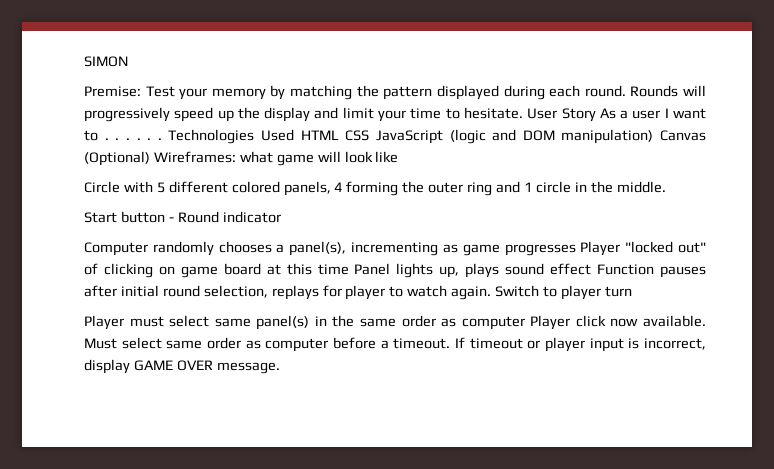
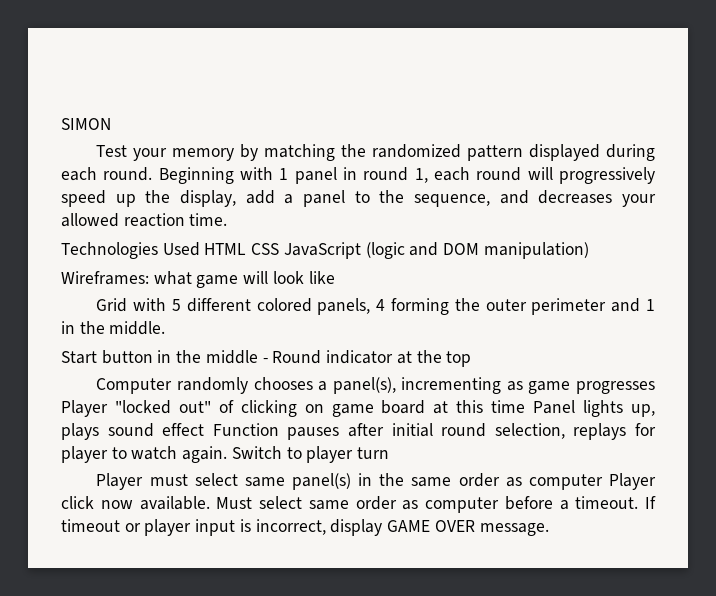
[84,86,141,97] Premise: -> (111, 124) none
(379, 91) none -> [372,144,462,158] randomized
[630,85,679,97] Rounds -> [158,167,522,184] Beginning with 1 panel in round 1, each round
[264,107,706,122] [84,130,162,141] display and limit your time to hesitate. User Story As a user I want to . . . . . . -> [179,190,656,207] [61,213,228,227] display, add a panel to the sequence, and decreases your allowed reaction time. //
[660,130,706,141] [84,151,150,166] Canvas (Optional) -> (589, 250) //
[84,181,120,193] Circle -> [96,298,128,312] Grid
[467,182,493,196] ring -> [531,298,607,315] perimeter
[535,181,571,193] circle -> (655, 305) none
(165, 217) none -> [157,350,258,364] in the middle
(281, 217) none -> [396,350,472,367] at the top

